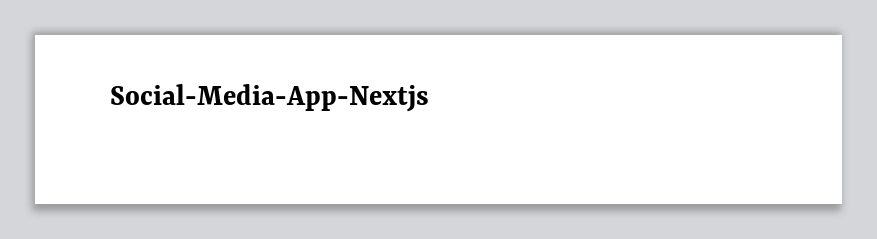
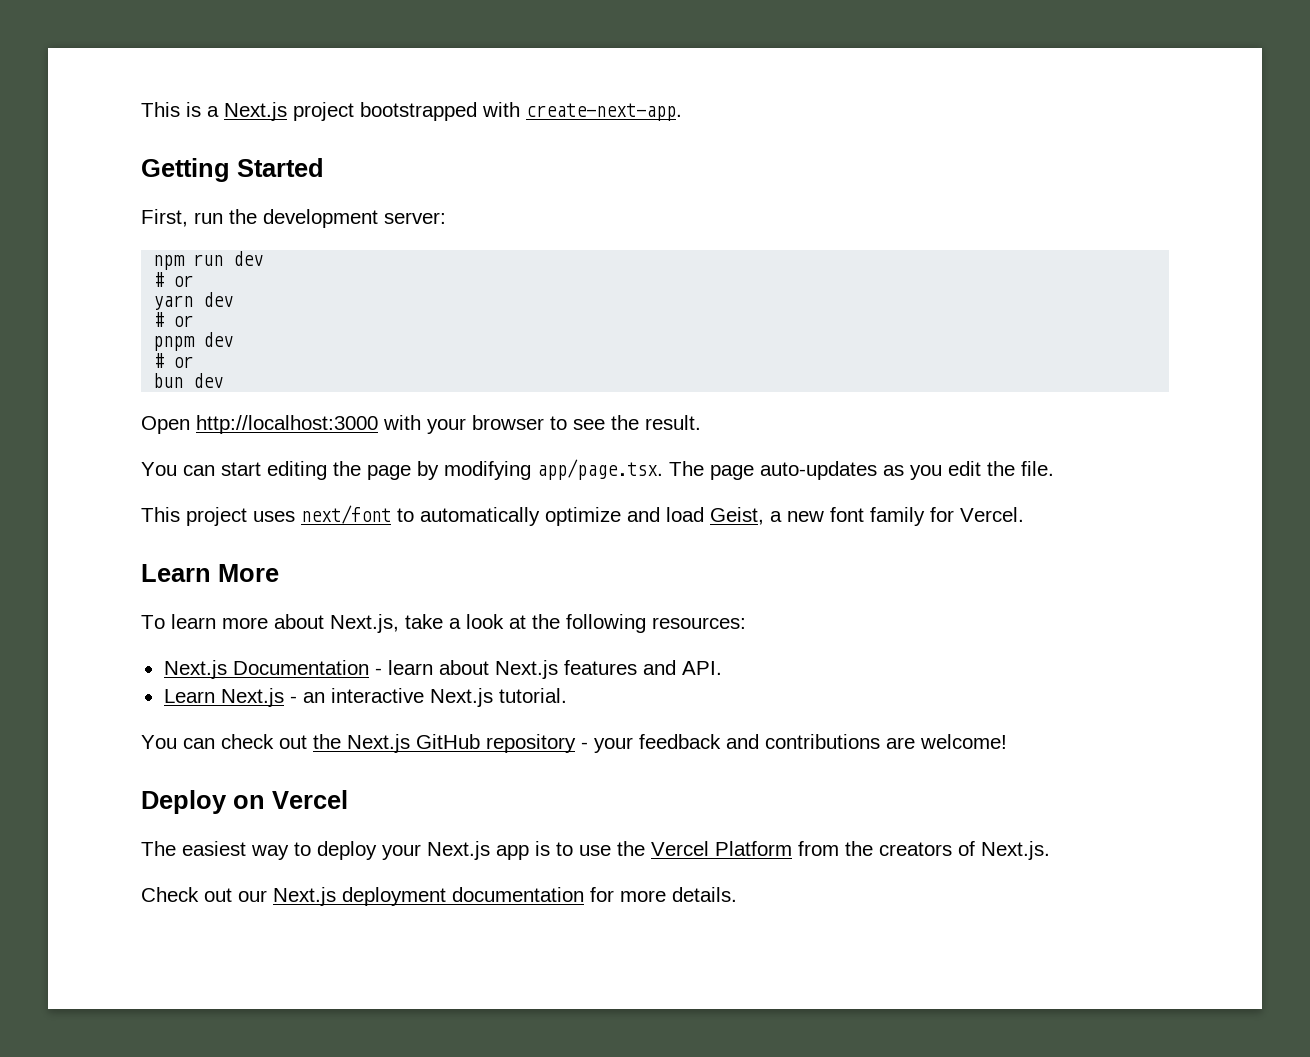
[110,84,429,112] Social-Media-App-Nextjs -> [141,102,682,121] [141,158,324,182] [141,209,446,228] [153,251,264,270] [153,272,194,287] [153,292,234,310] [153,312,194,327] [153,332,234,351] [153,353,194,368] [153,373,224,388] [141,415,701,434] [141,459,1054,480] [141,505,1024,526] [141,564,279,582] [141,614,746,633] [163,660,722,679] [163,688,567,707] [141,734,1007,753] [141,790,348,814] [141,841,1050,860] [141,887,737,906] This is a Next.js project bootstrapped with create-next-app. // Getting Started // First, run the development server: // npm run dev // # or // yarn dev // # or // pnpm dev // # or // bun dev // Open http://localhost:3000 with your browser to see the result. // You can start editing the page by modifying app/page.tsx. The page auto-updates as you edit the file. // This project uses next/font to automatically optimize and load Geist, a new font family for Vercel. // Learn More // To learn more about Next.js, take a look at the following resources: // Next.js Documentation - learn about Next.js features and API. // Learn Next.js - an interactive Next.js tutorial. // You can check out the Next.js GitHub repository - your feedback and contributions are welcome! // Deploy on Vercel // The easiest way to deploy your Next.js app is to use the Vercel Platform from the creators of Next.js. // Check out our Next.js deployment documentation for more details.

